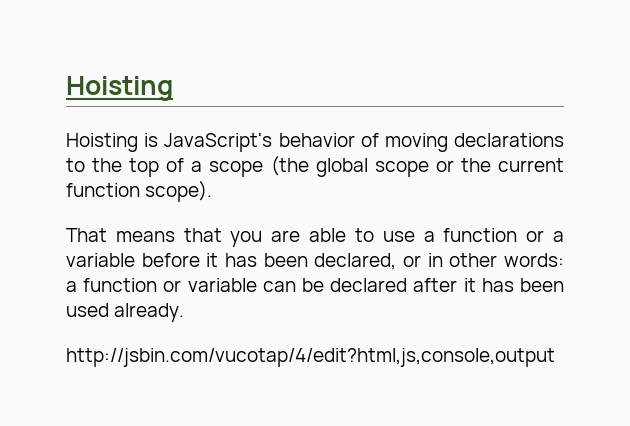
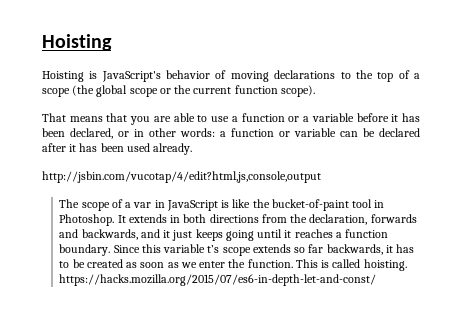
(555, 357) none -> [59,199,385,211] [59,214,417,226] [59,229,389,241] [59,244,415,256] [59,259,407,271] [59,274,377,286] // The scope of a var in JavaScript is like the bucket-of-paint tool in Photoshop. It extends in both directions from the declaration, forwards and backwards, and it just keeps going until it reaches a function boundary. Since this variable t’s scope extends so far backwards, it has to be created as soon as we enter the function. This is called hoisting. https://hacks.mozilla.org/2015/07/es6-in-depth-let-and-const/

